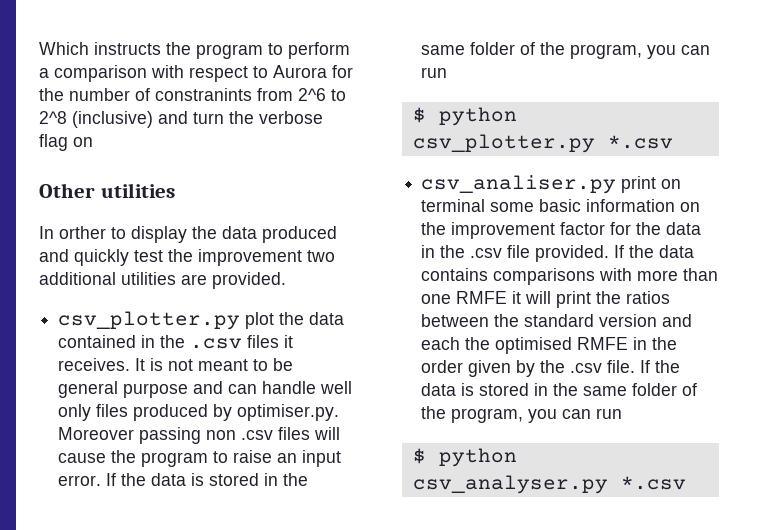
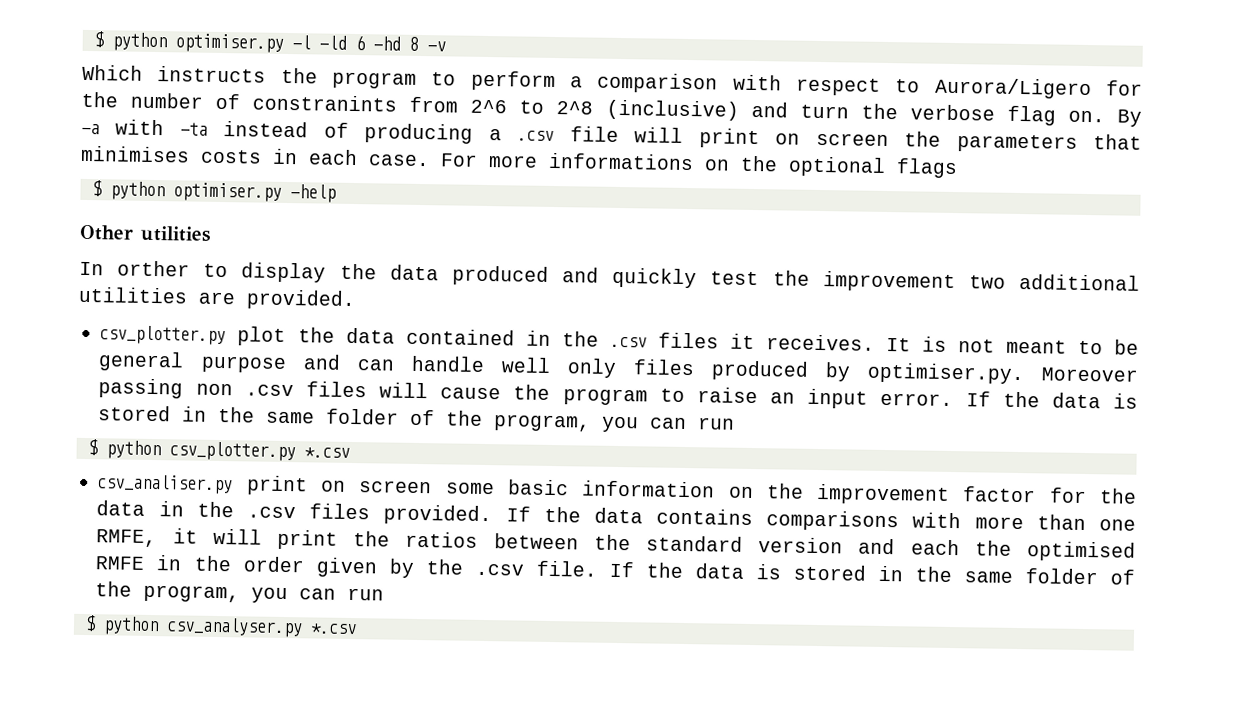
(39, 48) none -> [93,31,446,53] $ python optimiser.py -l -ld 6 -hd 8 -v //
[273,65,327,78] Aurora -> [934,77,1092,100] Aurora/Ligero
[73,137,93,147] on -> [1067,109,1143,127] [81,119,1143,153] [80,145,958,179] [91,180,336,203] on. By -a with -ta instead of producing a .csv file will print on screen the parameters that minimises costs in each case. For more informations on the optional flags // $ python optimiser.py -help
[421,199,486,212] terminal -> [359,480,433,494] screen
[507,245,531,258] file -> [309,503,371,520] files
[456,291,508,304] RMFE -> [96,529,158,548] RMFE,

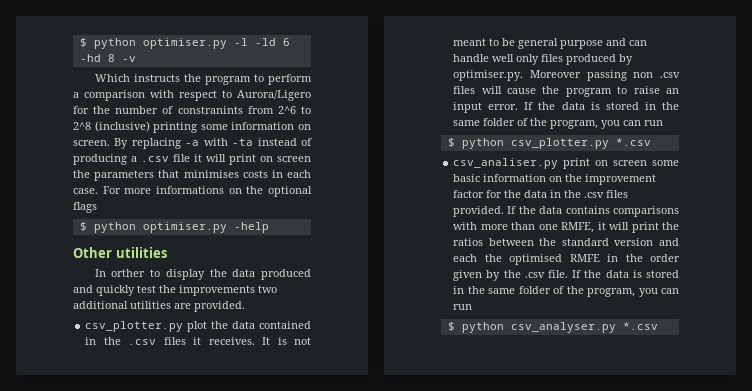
[750,101,1143,127] and turn the verbose flag on. By -> [153,122,311,133] [73,138,181,149] printing some information on screen. By replacing
(619, 134) none -> [194,154,202,162] it
[822,271,956,293] improvement -> [179,285,255,296] improvements

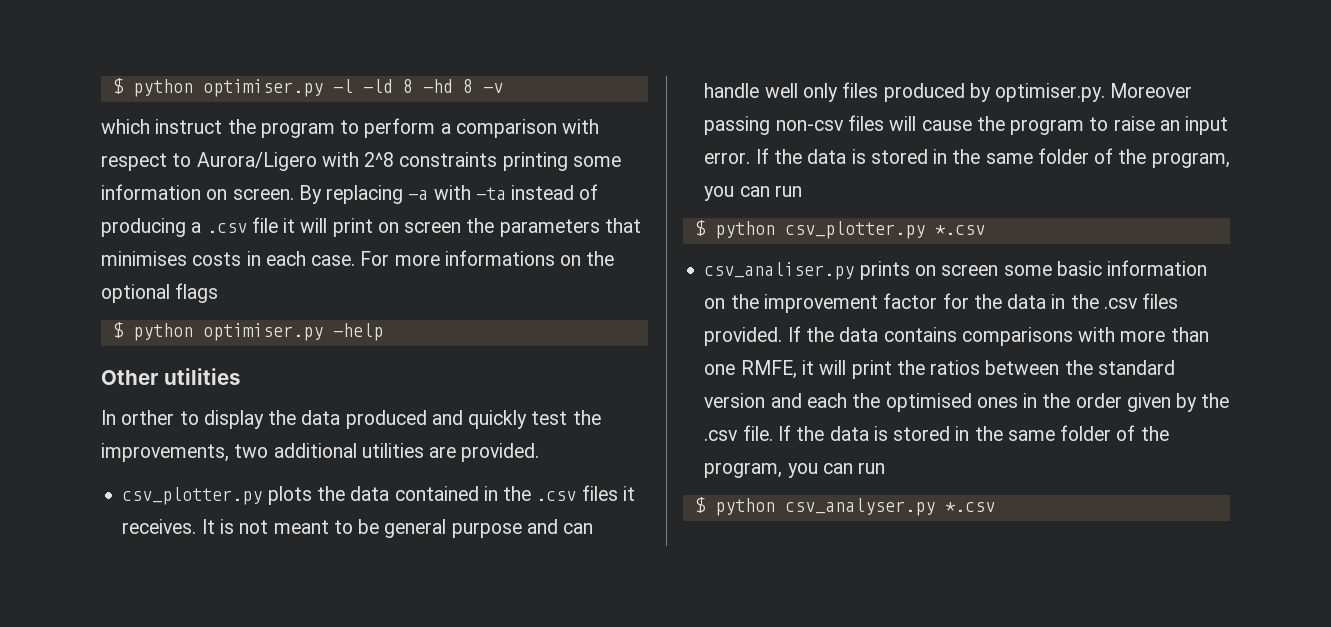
[282,38,290,46] 6 -> [402,79,413,93] 8
[94,74,180,82] Which instructs -> [101,119,223,134] which instruct
[73,106,311,114] [73,121,150,132] for the number of constranints from 2^6 to 2^8 (inclusive) -> [321,152,498,167] with 2^8 constraints
[179,285,255,296] improvements -> [101,443,229,462] improvements,
[187,321,208,332] plot -> [267,486,312,505] plots
[633,72,680,78] non .csv -> [775,120,844,131] non-csv
[563,158,591,169] print -> [859,261,910,280] prints
[569,254,600,262] RMFE -> [976,397,1018,408] ones

